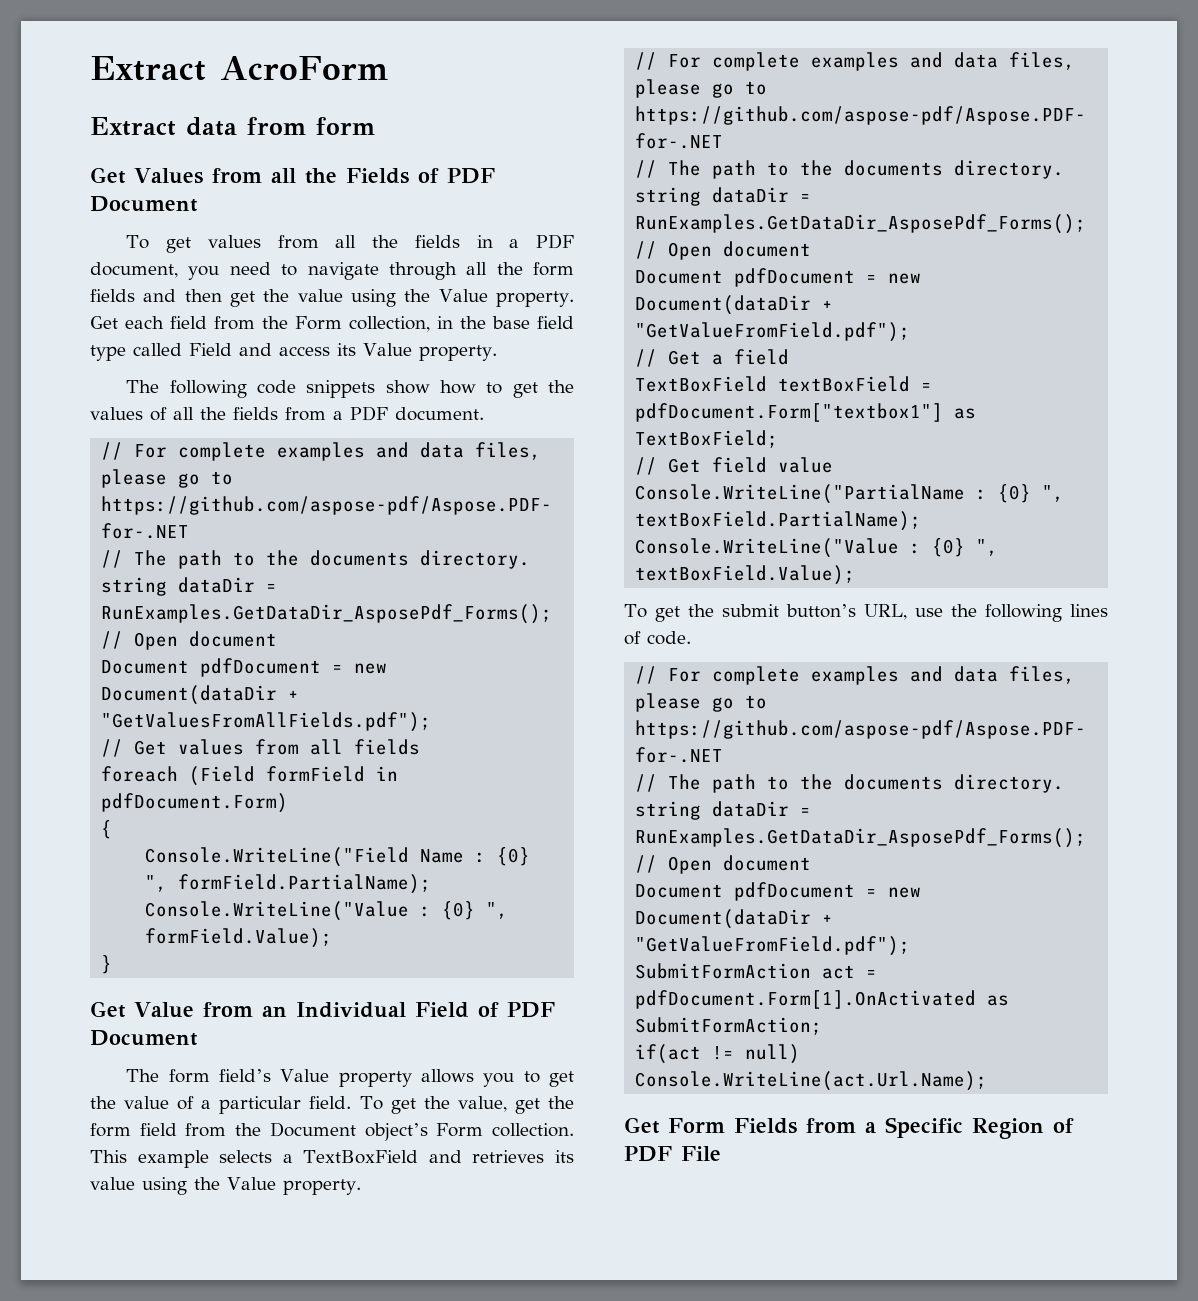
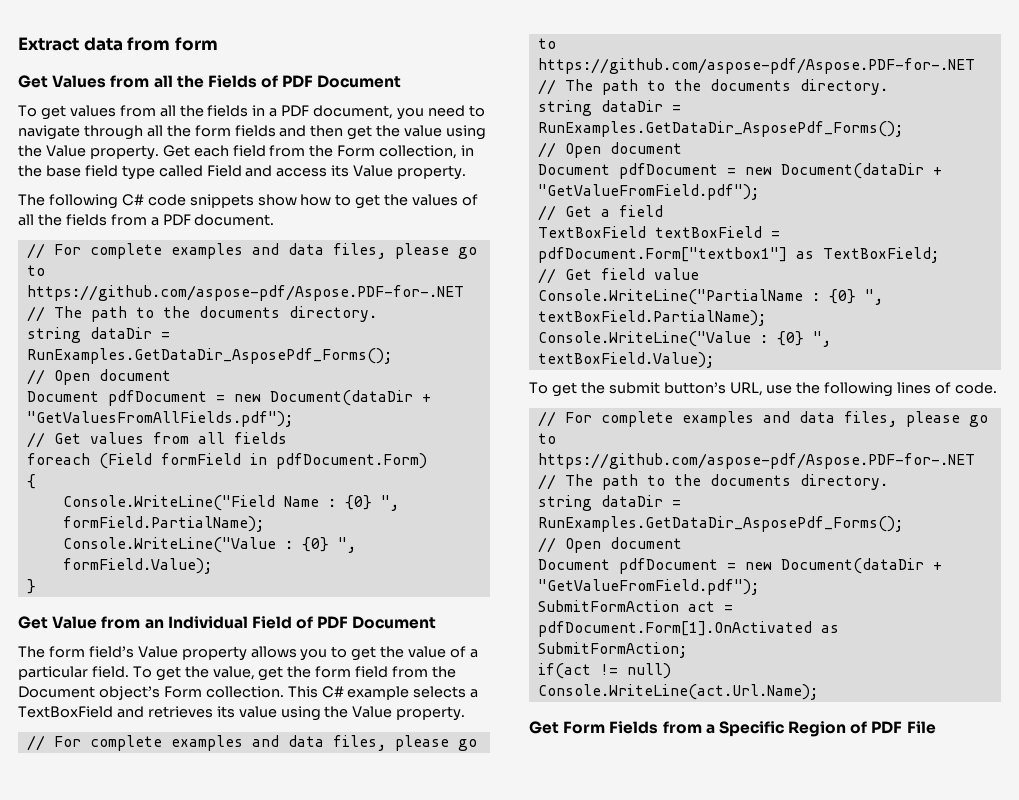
[90,56,389,81] [90,117,176,136] Extract AcroForm // Extract -> [18,37,79,51] Extract
(247, 389) none -> [121,194,144,206] C#
(127, 1156) none -> [321,686,344,698] C#

